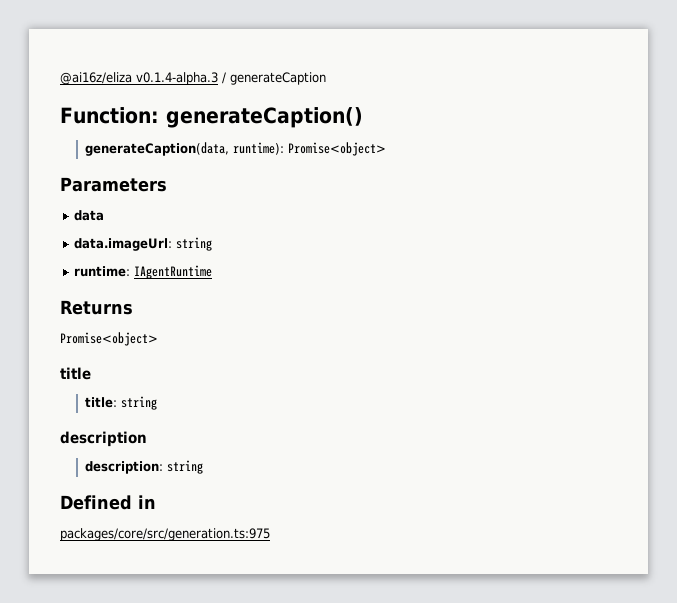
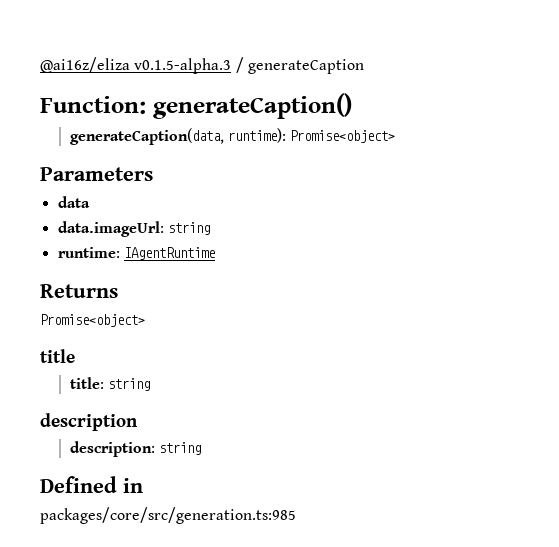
[136,72,218,85] v0.1.4-alpha.3 -> [134,58,232,74] v0.1.5-alpha.3
[60,528,270,541] packages/core/src/generation.ts:975 -> [40,507,296,524] packages/core/src/generation.ts:985

